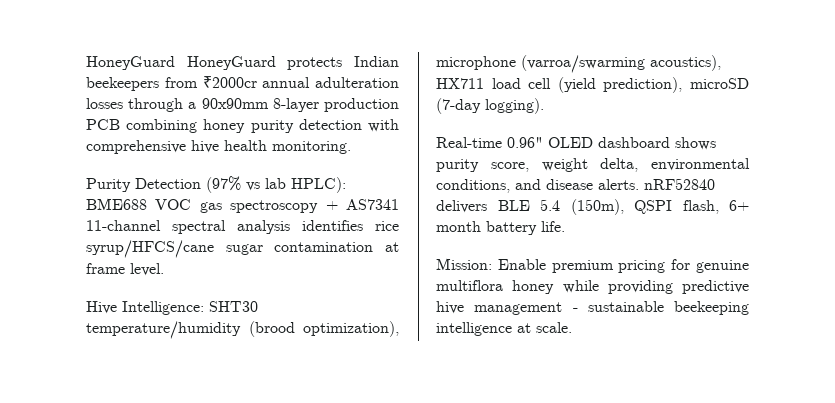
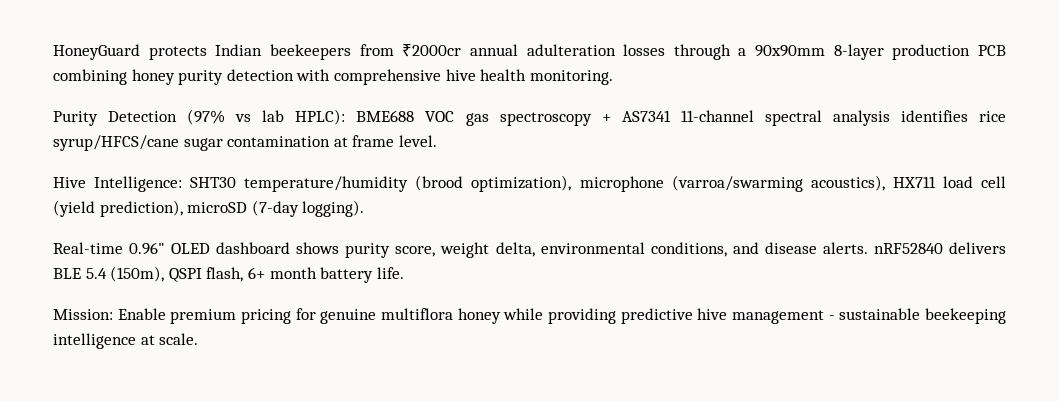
[86,56,276,70] HoneyGuard HoneyGuard -> [53,44,140,60] HoneyGuard

